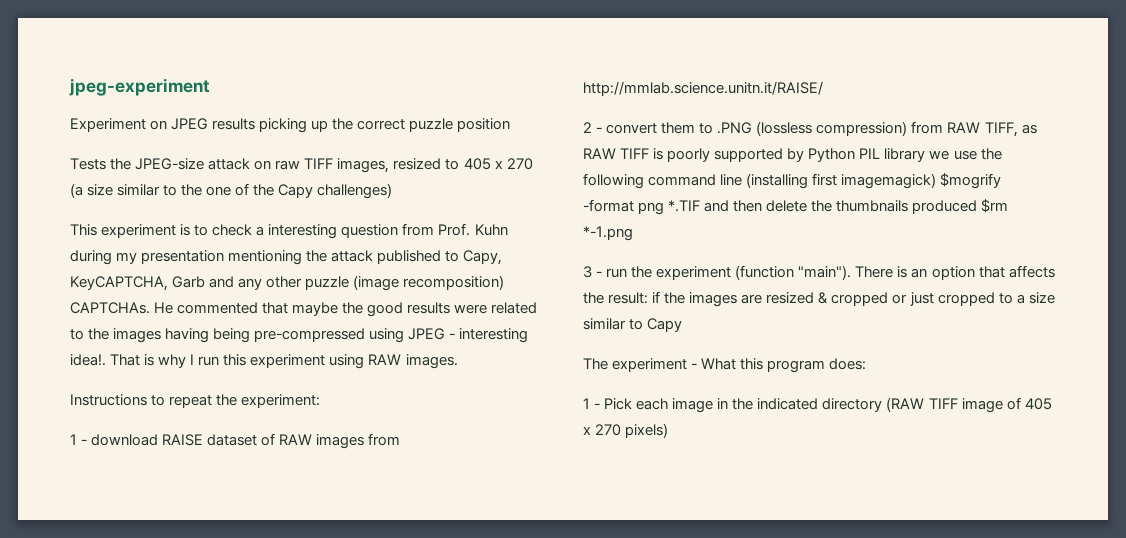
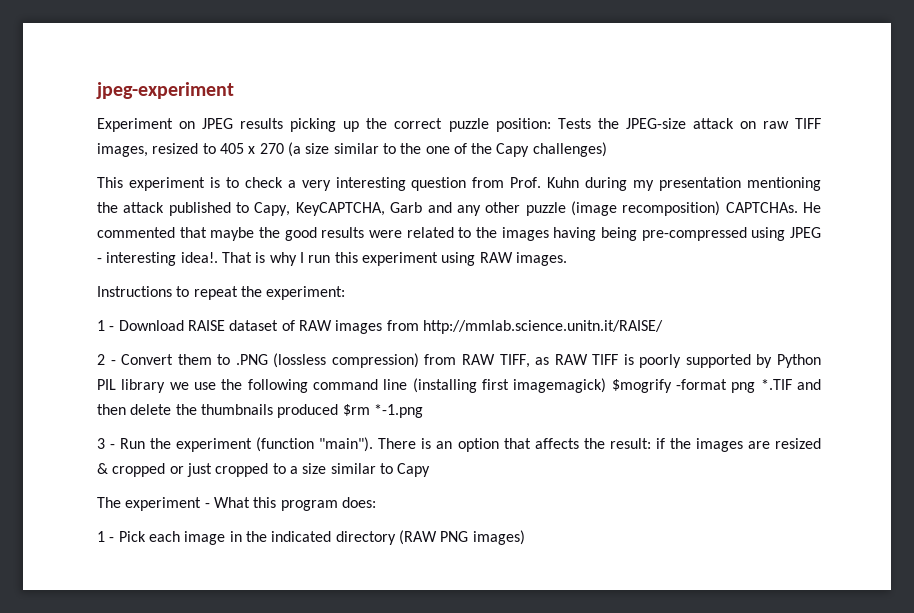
[457,118,511,132] position // -> [495,118,551,132] position:
(265, 231) none -> [301,180,331,191] very
[91,434,159,446] download -> [118,320,184,331] Download
[606,123,658,134] convert -> [121,354,174,365] Convert
[606,268,628,278] run -> [120,438,146,449] Run
[928,397,1052,413] [583,423,669,438] TIFF image of 405 x 270 pixels) -> [440,530,525,545] PNG images)

